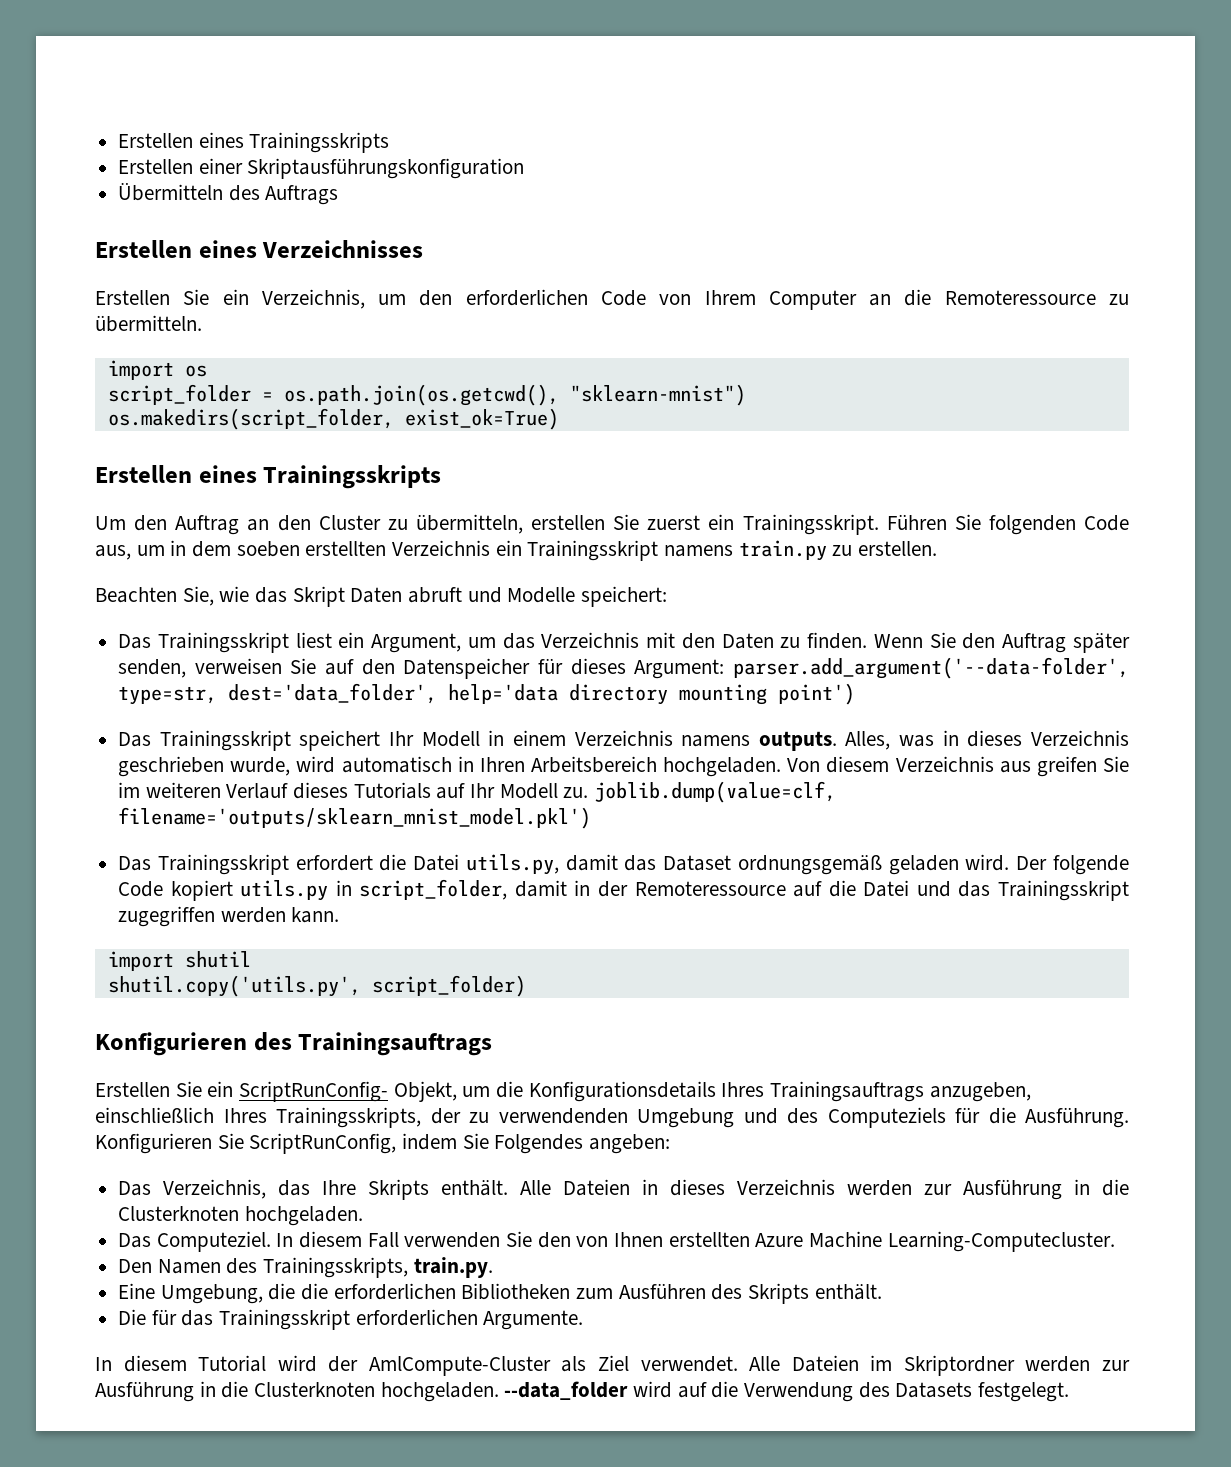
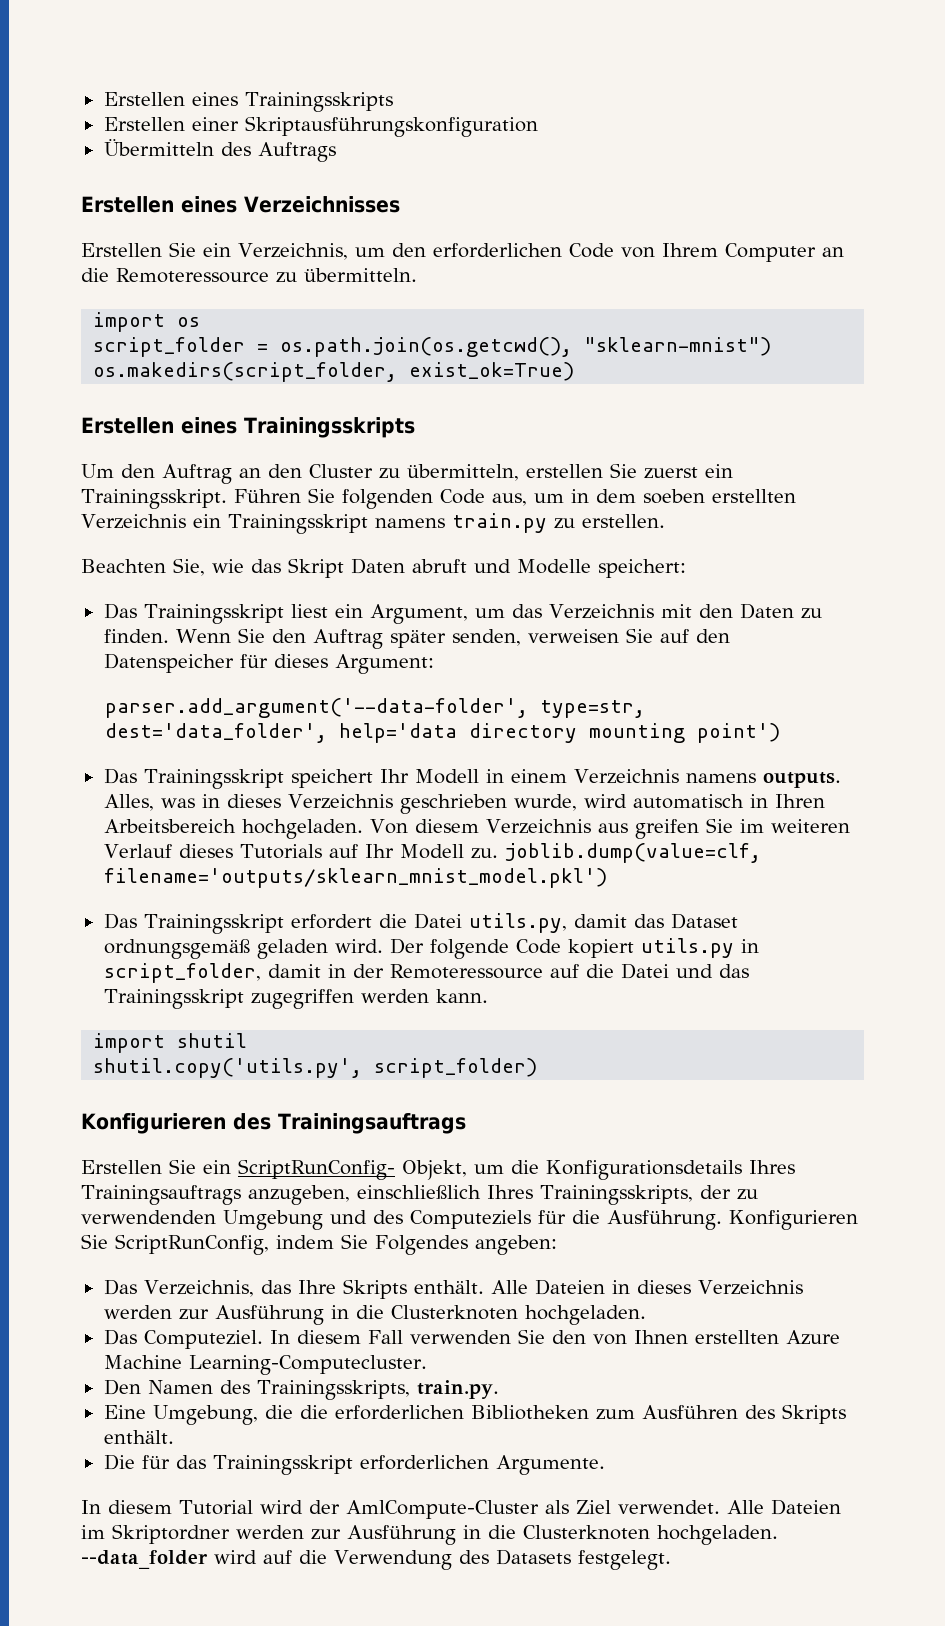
(725, 669) none -> (434, 664) //

